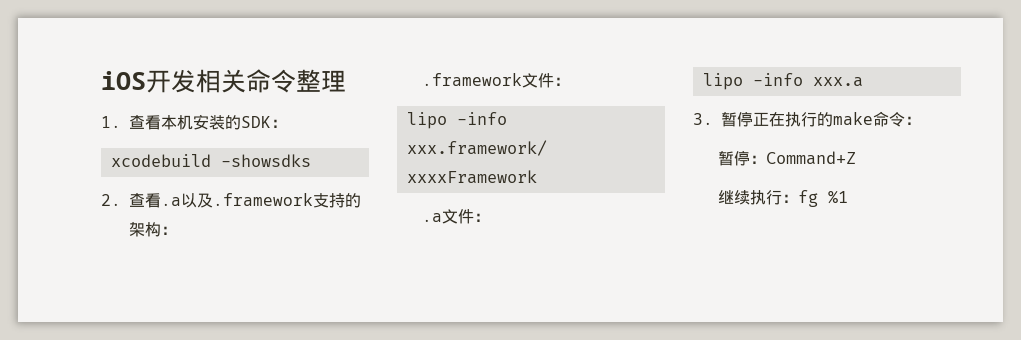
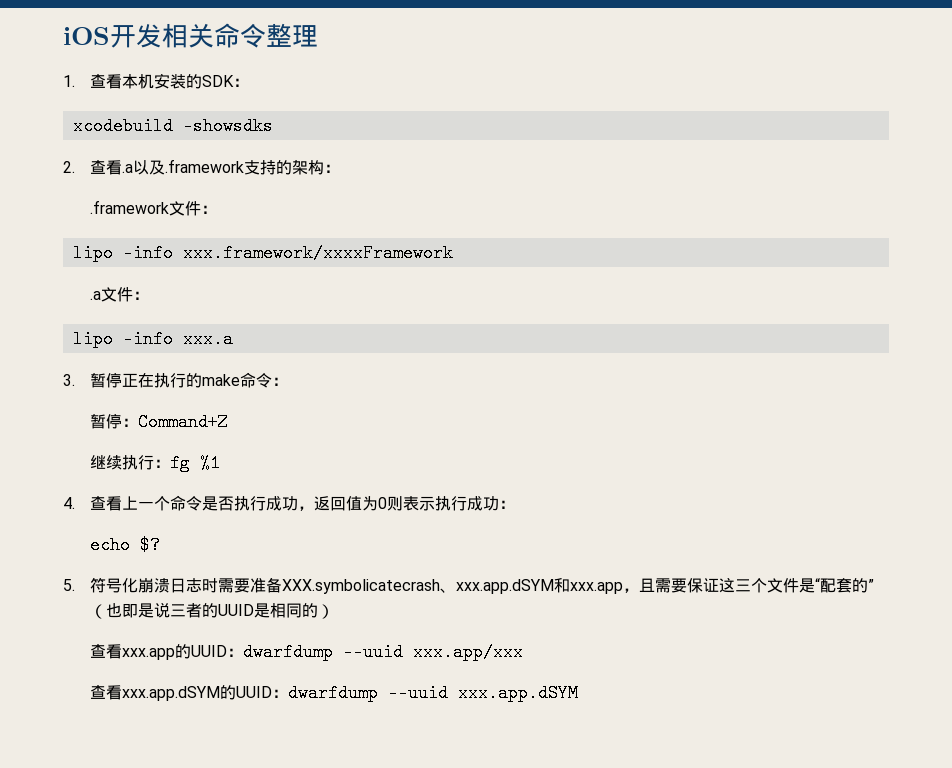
(849, 197) none -> [63,495,516,511] [90,536,161,554] [63,577,875,594] [90,602,335,619] [90,643,524,661] [90,684,579,702] // 4.查看上一个命令是否执行成功，返回值为0则表示执行成功： // echo $? // 5.符号化崩溃日志时需要准备XXX.symbolicatecrash、xxx.app.dSYM和xxx.app，且需要保证这三个文件是“配套的”（也即是说三者的UUID是相同的） // 查看xxx.app的UUID：dwarfdump --uuid xxx.app/xxx // 查看xxx.app.dSYM的UUID：dwarfdump --uuid xxx.app.dSYM

